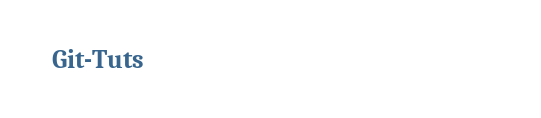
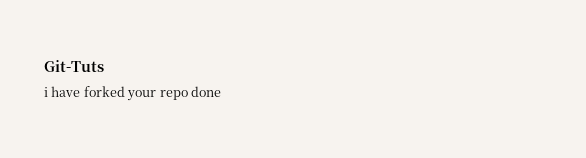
(144, 58) none -> [44,86,221,101] // i have forked your repo done

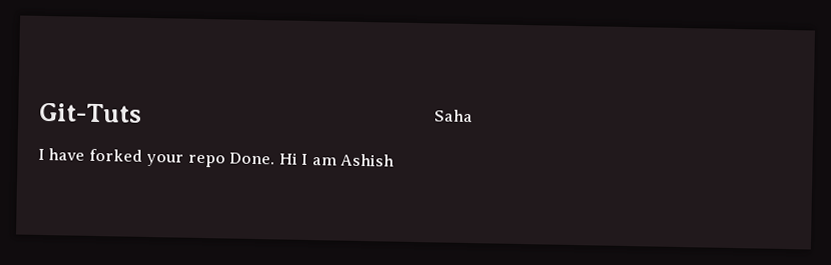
[44,87,48,97] i -> [38,148,45,161] I
[190,86,221,97] done -> [229,152,395,167] [434,109,473,123] Done. Hi I am Ashish Saha

